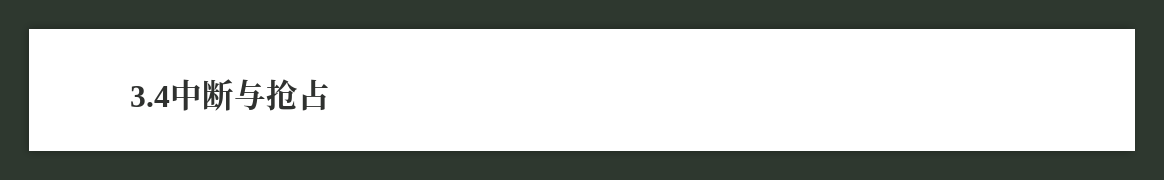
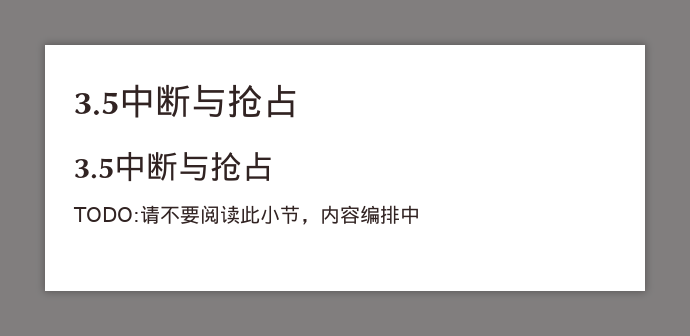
[130,79,330,111] 3.4中断与抢占 -> [74,84,299,118] [74,152,274,182] [73,205,420,225] 3.5中断与抢占 // 3.5中断与抢占 // TODO:请不要阅读此小节，内容编排中

